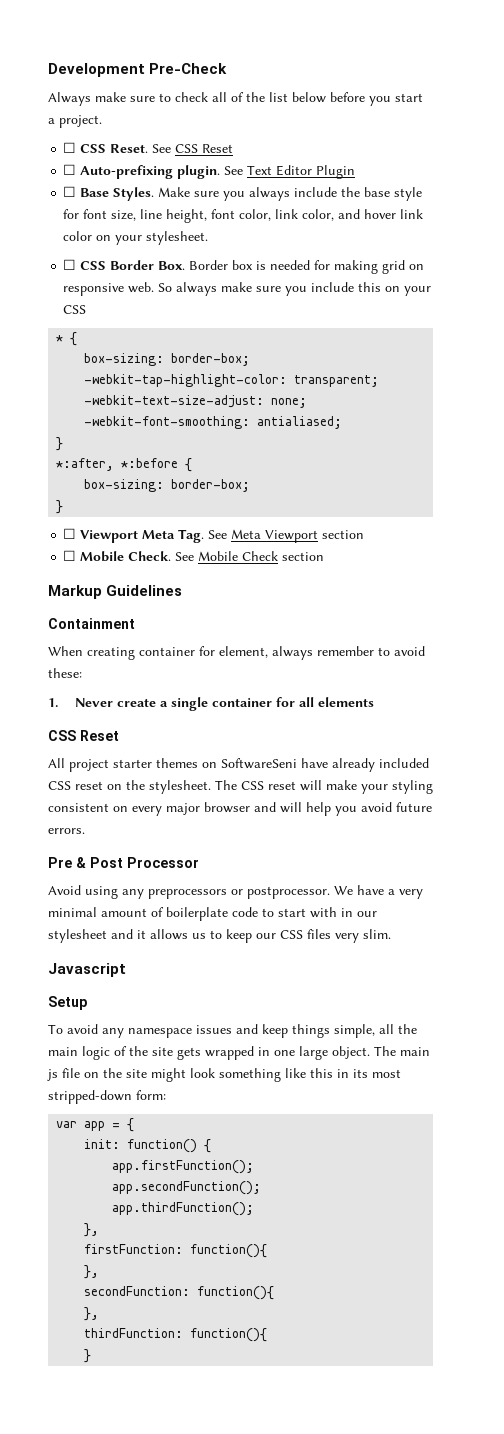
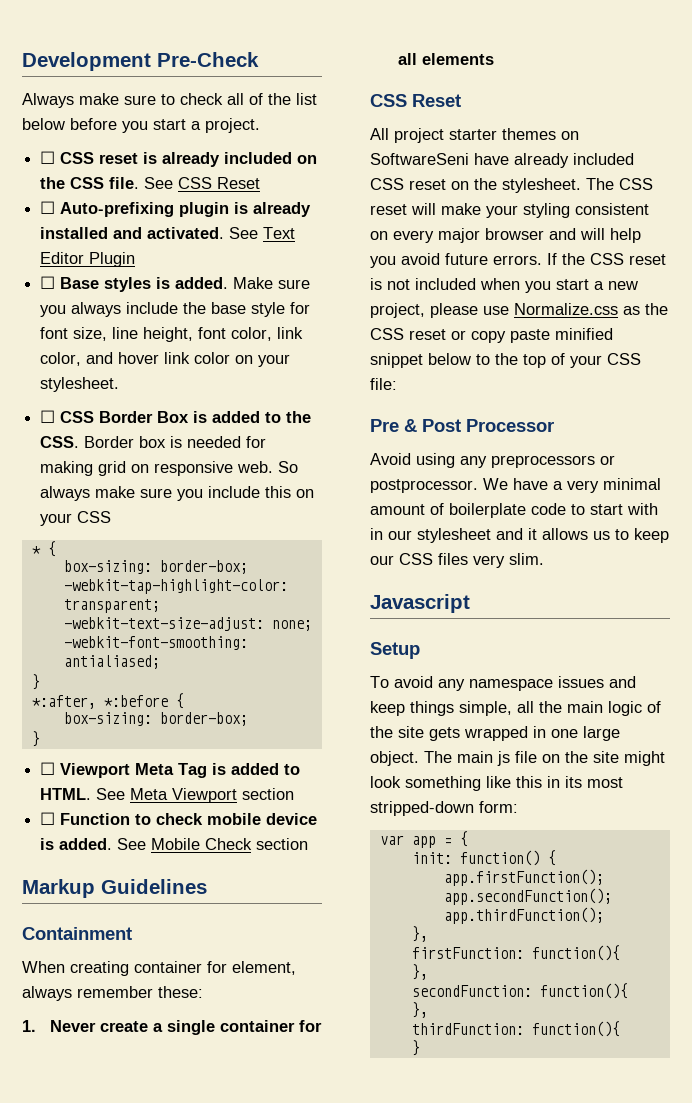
[110,144,149,153] Reset. -> [99,152,318,167] [40,177,140,189] reset is already included on the CSS file.
[177,165,221,179] plugin. -> [179,202,312,217] [40,227,225,239] plugin is already installed and activated.
[113,187,155,201] Styles. -> [104,277,229,292] styles is added.
[158,261,186,270] Box. -> [157,411,312,423] [40,436,80,448] Box is added to the CSS.
[178,529,205,543] Tag. -> [178,763,301,778] [40,788,92,800] Tag is added to HTML.
[80,551,172,562] Mobile Check. -> [60,813,318,825] [40,838,113,850] Function to check mobile device is added.
[378,646,425,656] to avoid -> (153, 992) none
(85, 831) none -> [547,253,666,265] [370,278,638,293] [370,303,668,318] [370,328,613,343] [370,353,641,368] [370,378,397,390] If the CSS reset is not included when you start a new project, please use Normalize.css as the CSS reset or copy paste minified snippet below to the top of your CSS file:

